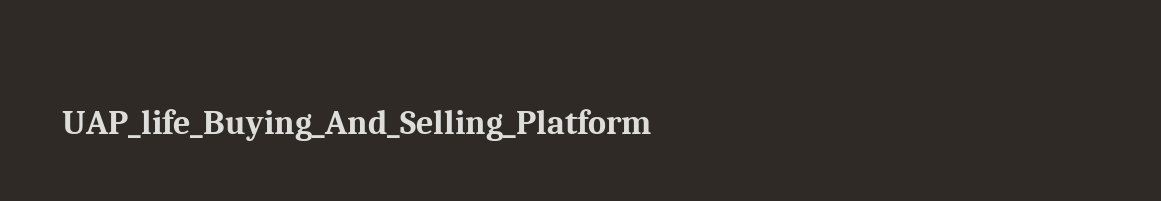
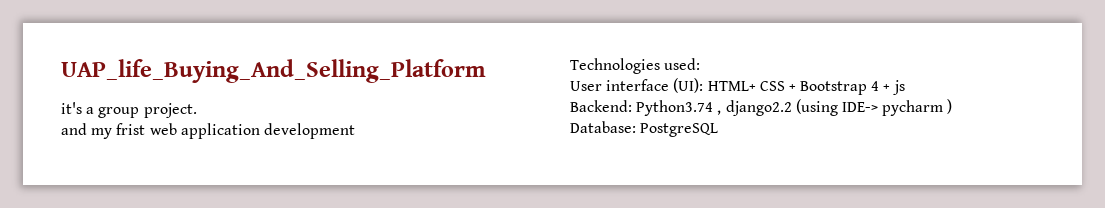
(651, 125) none -> [61,102,197,118] [61,123,355,139] [570,58,701,74] [570,78,905,95] [570,99,953,116] [570,121,719,137] // it's a group project. // and my frist web application development // Technologies used: // User interface (UI): HTML+ CSS + Bootstrap 4 + js // Backend: Python3.74 , django2.2 (using IDE-> pycharm ) // Database: PostgreSQL

